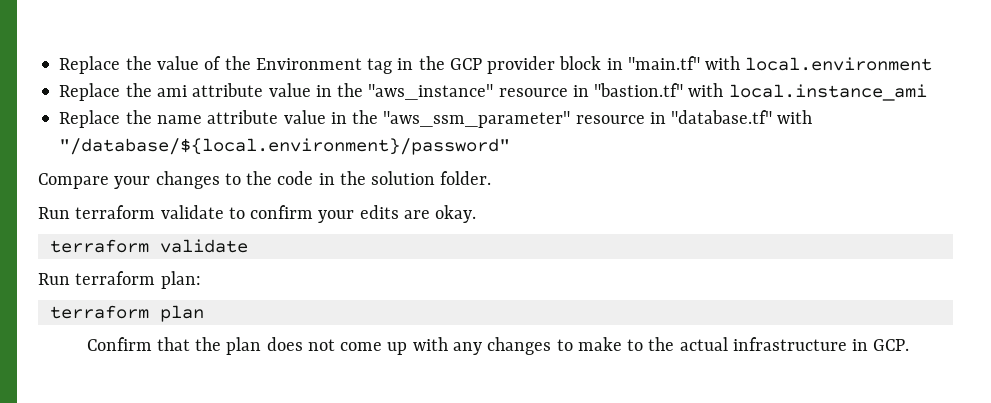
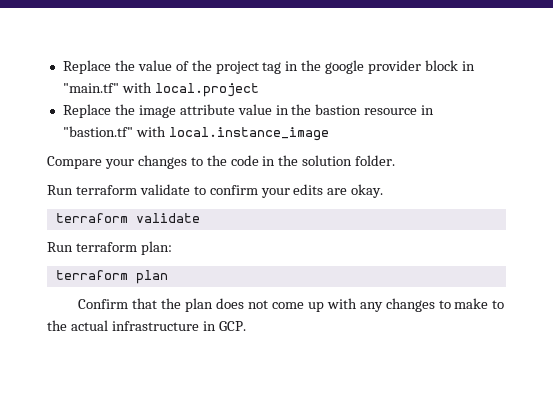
[255,58,362,70] Environment -> [215,61,259,74] project
[449,58,482,70] GCP -> [325,60,365,74] google
[745,57,933,71] [59,83,494,101] local.environment // Replace the ami attribute value in the "aws_instance" -> [154,83,259,97] [62,104,362,118] local.project // Replace the image attribute value in the bastion
[728,84,927,101] [59,110,813,128] [59,138,511,155] local.instance_ami // Replace the name attribute value in the "aws_ssm_parameter" resource in "database.tf" with "/database/${local.environment}/password" -> [168,127,329,141] local.instance_image

